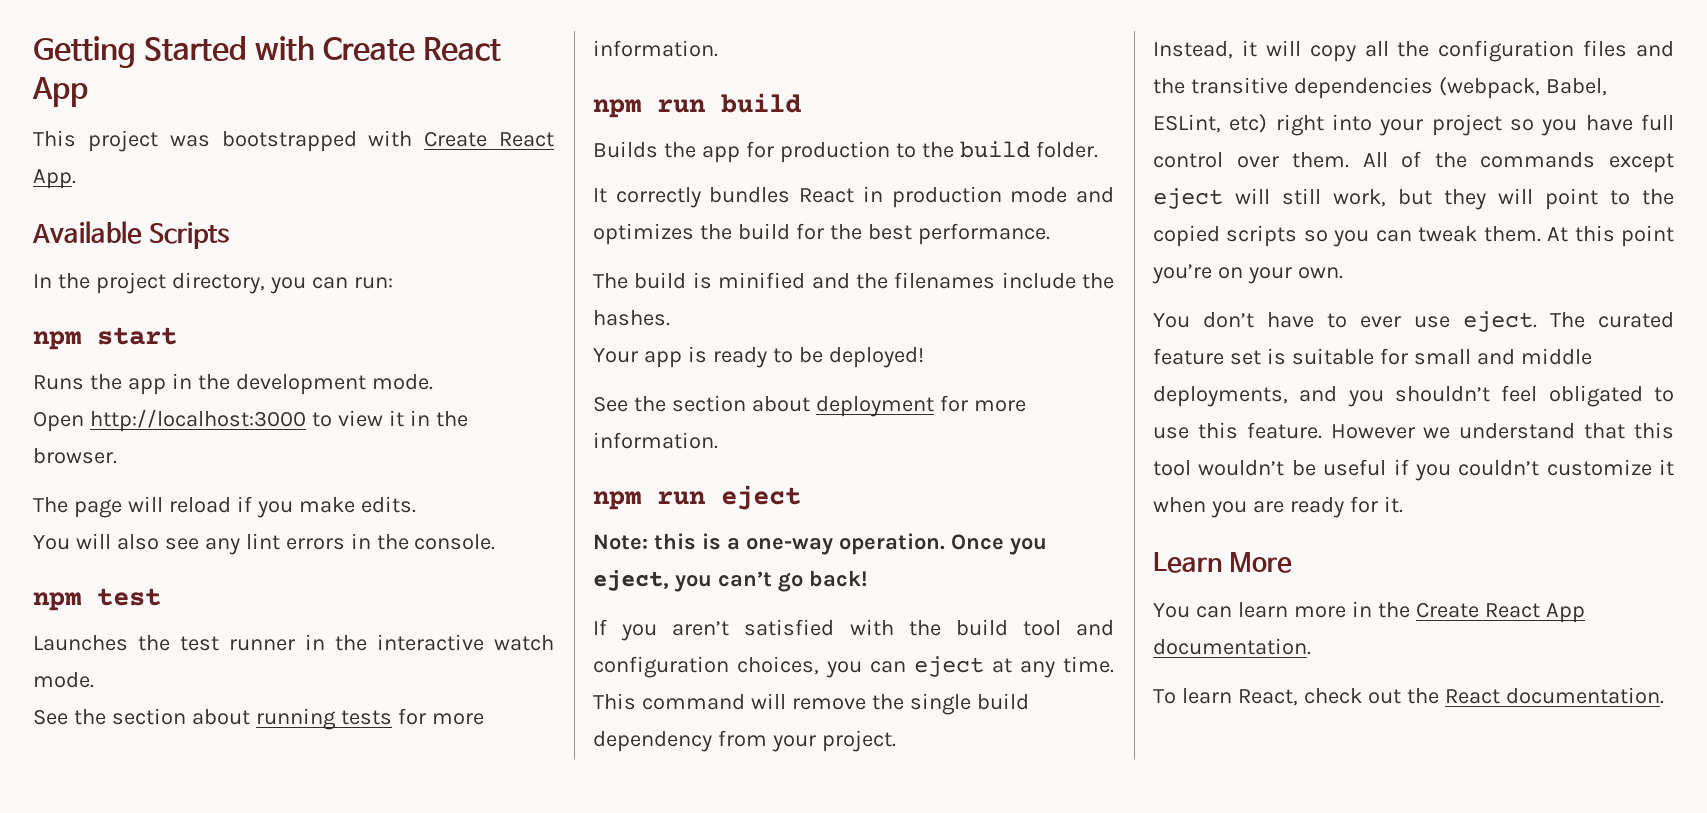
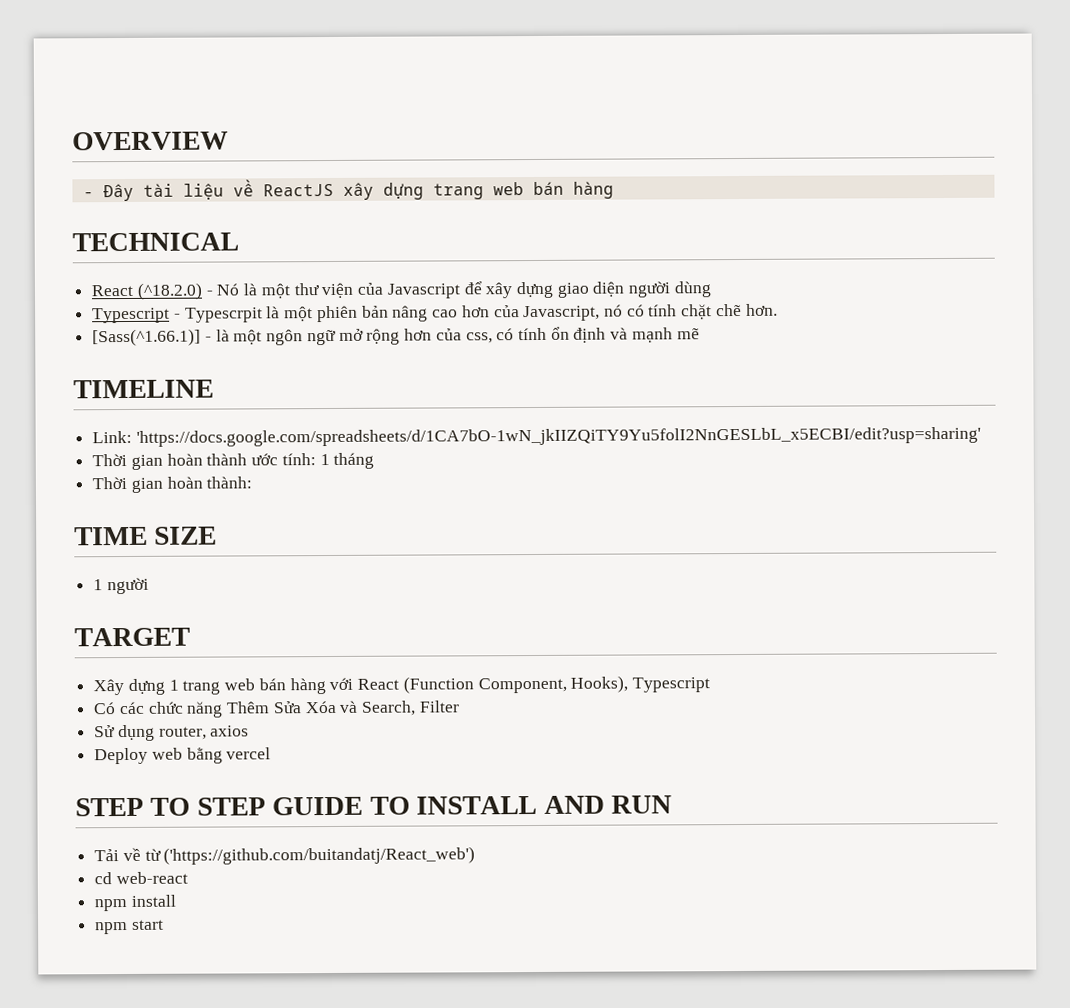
[33,36,502,68] [32,77,88,107] [33,130,554,152] [33,169,76,189] [32,221,229,249] [33,272,393,294] [33,327,177,350] [33,373,433,395] [33,409,468,432] [33,448,117,464] [33,496,416,518] [33,533,496,555] [33,588,161,611] [33,634,554,651] [33,672,94,688] [33,708,484,730] [593,40,718,57] [593,93,801,118] [593,141,1098,163] [593,186,1114,208] [593,223,1050,245] [593,272,1114,289] [593,310,670,326] [593,346,924,368] [593,395,1026,417] [593,432,718,449] [593,485,801,510] [593,533,1047,555] [593,570,867,592] [593,619,1114,641] [593,656,1114,678] [593,693,1029,715] [593,730,896,752] [1153,40,1674,62] [1153,77,1607,99] [1153,114,1674,136] [1153,151,1674,173] [1153,188,1674,210] [1153,225,1674,247] [1152,264,1343,284] [1153,311,1674,332] [1153,348,1592,365] [1153,385,1674,407] [1153,422,1674,439] [1153,459,1674,481] [1153,496,1403,518] [1153,552,1293,573] [1153,601,1585,623] [1153,638,1311,655] [1153,687,1664,706] Getting Started with Create React App // This project was bootstrapped with Create React App. // Available Scripts // In the project directory, you can run: // npm start // Runs the app in the development mode. // Open http://localhost:3000 to view it in the browser. // The page will reload if you make edits. // You will also see any lint errors in the console. // npm test // Launches the test runner in the interactive watch mode. // See the section about running tests for more information. // npm run build // Builds the app for production to the build folder. // It correctly bundles React in production mode and optimizes the build for the best performance. // The build is minified and the filenames include the hashes. // Your app is ready to be deployed! // See the section about deployment for more information. // npm run eject // Note: this is a one-way operation. Once you eject, you can’t go back! // If you aren’t satisfied with the build tool and configuration choices, you can eject at any time. This command will remove the single build dependency from your project. // Instead, it will copy all the configuration files and the transitive dependencies (webpack, Babel, ESLint, etc) right into your project so you have full control over them. All of the commands except eject will still work, but they will point to the copied scripts so you can tweak them. At this point you’re on your own. // You don’t have to ever use eject. The curated feature set is suitable for small and middle deployments, and you shouldn’t feel obligated to use this feature. However we understand that this tool wouldn’t be useful if you couldn’t customize it when you are ready for it. // Learn More // You can learn more in the Create React App documentation. // To learn React, check out the React documentation. -> [72,131,229,151] [82,179,614,202] [72,232,239,252] [91,281,711,300] [92,303,778,324] [92,326,700,347] [73,379,214,399] [92,426,981,447] [92,452,375,470] [92,476,253,493] [74,526,218,546] [93,577,149,595] [74,627,190,647] [93,675,710,696] [93,700,460,718] [94,724,250,742] [94,747,272,765] [75,795,672,817] [94,846,476,865] [94,871,188,885] [94,894,176,912] [95,919,164,935] OVERVIEW // - Đây tài liệu về ReactJS xây dựng trang web bán hàng // TECHNICAL // React (^18.2.0) - Nó là một thư viện của Javascript để xây dựng giao diện người dùng // Typescript - Typescrpit là một phiên bản nâng cao hơn của Javascript, nó có tính chặt chẽ hơn. // [Sass(^1.66.1)] - là một ngôn ngữ mở rộng hơn của css, có tính ổn định và mạnh mẽ // TIMELINE // Link: 'https://docs.google.com/spreadsheets/d/1CA7bO-1wN_jkIIZQiTY9Yu5folI2NnGESLbL_x5ECBI/edit?usp=sharing' // Thời gian hoàn thành ước tính: 1 tháng // Thời gian hoàn thành: // TIME SIZE // 1 người // TARGET // Xây dựng 1 trang web bán hàng với React (Function Component, Hooks), Typescript // Có các chức năng Thêm Sửa Xóa và Search, Filter // Sử dụng router, axios // Deploy web bằng vercel // STEP TO STEP GUIDE TO INSTALL AND RUN // Tải về từ ('https://github.com/buitandatj/React_web') // cd web-react // npm install // npm start

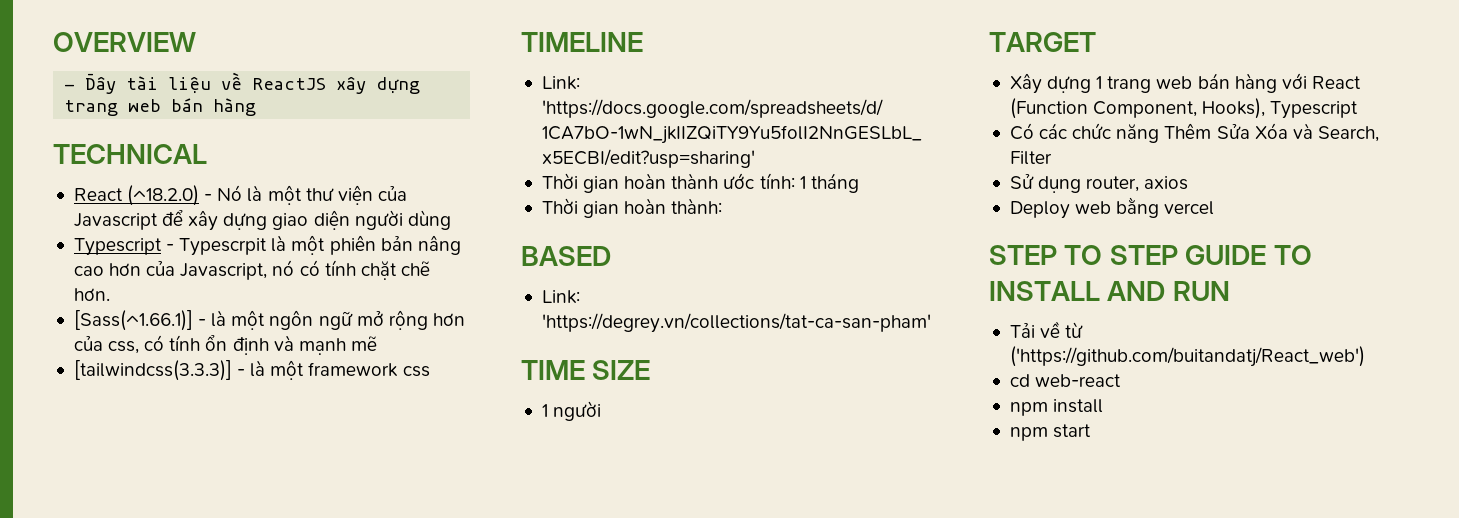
(700, 334) none -> [73,360,430,381] // [tailwindcss(3.3.3)] - là một framework css
(253, 482) none -> [521,246,611,266] [541,290,580,304] [541,313,931,333] // BASED // Link: 'https://degrey.vn/collections/tat-ca-san-pham'

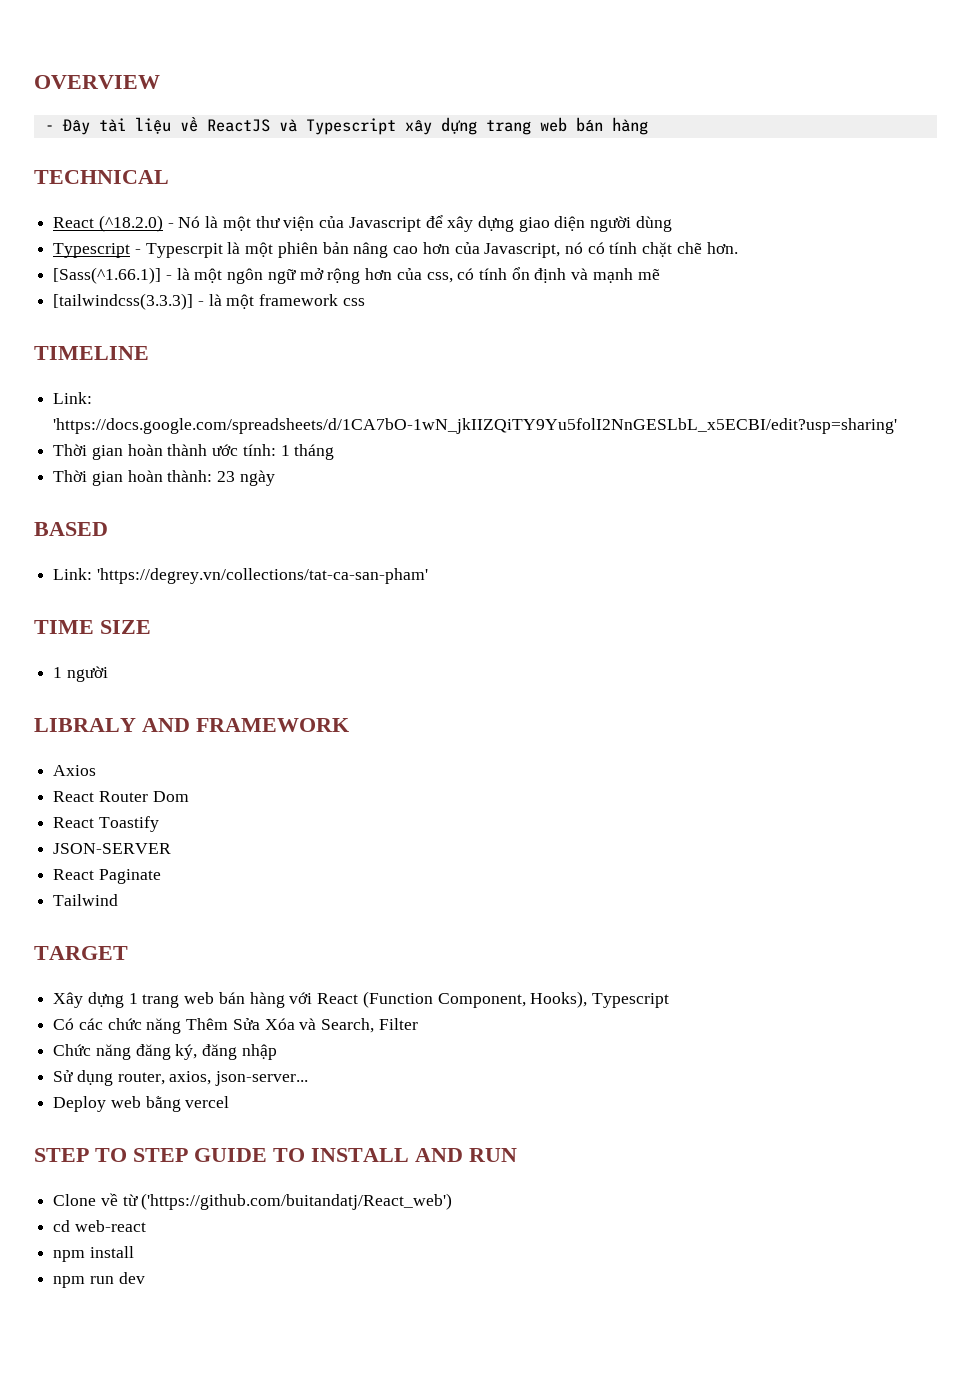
(327, 84) none -> [278,118,396,135] và Typescript
(723, 206) none -> [217,470,275,486] 23 ngày
(602, 411) none -> [34,718,349,732] [53,765,97,776] [53,791,189,802] [53,816,159,832] [53,843,172,854] [53,869,161,884] [53,894,119,906] // LIBRALY AND FRAMEWORK // Axios // React Router Dom // React Toastify // JSON-SERVER // React Paginate // Tailwind
(1052, 158) none -> [53,1044,277,1060] // Chức năng đăng ký, đăng nhập
[1144,176,1189,190] axios -> [169,1071,309,1086] axios, json-server...
[1009,323,1035,338] Tải -> [53,1194,97,1206] Clone
[1053,424,1092,438] start -> [89,1272,145,1284] run dev

